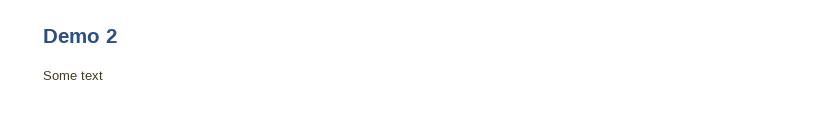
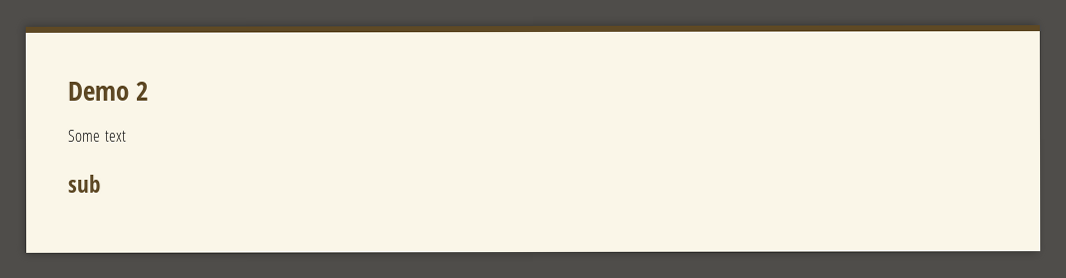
(103, 75) none -> [68,174,101,193] // sub

